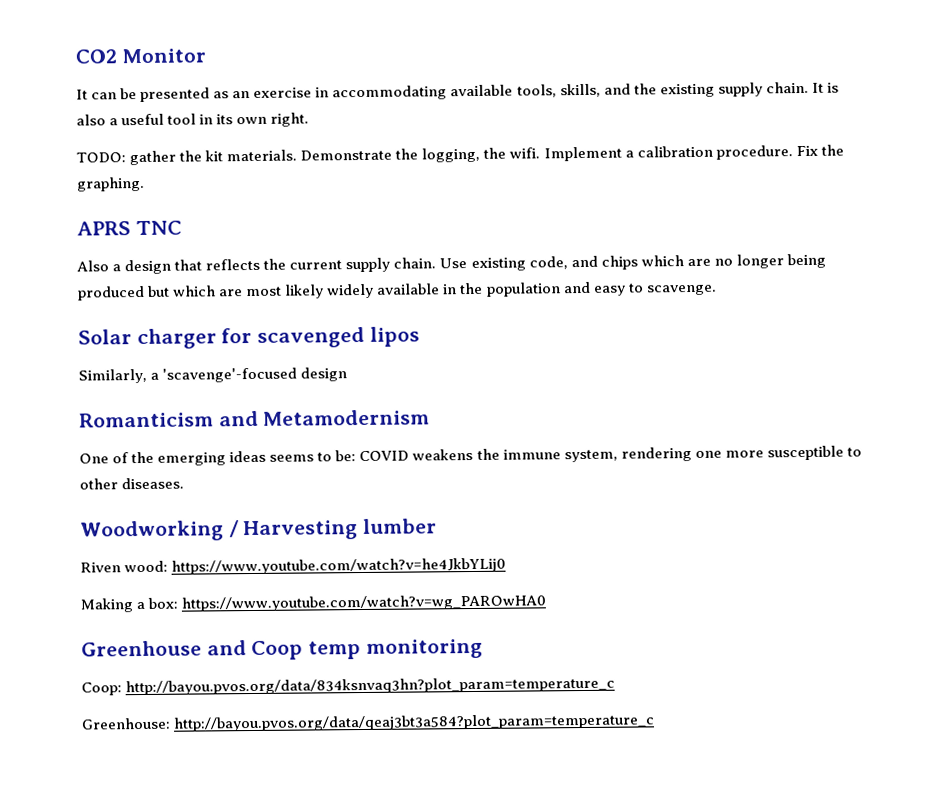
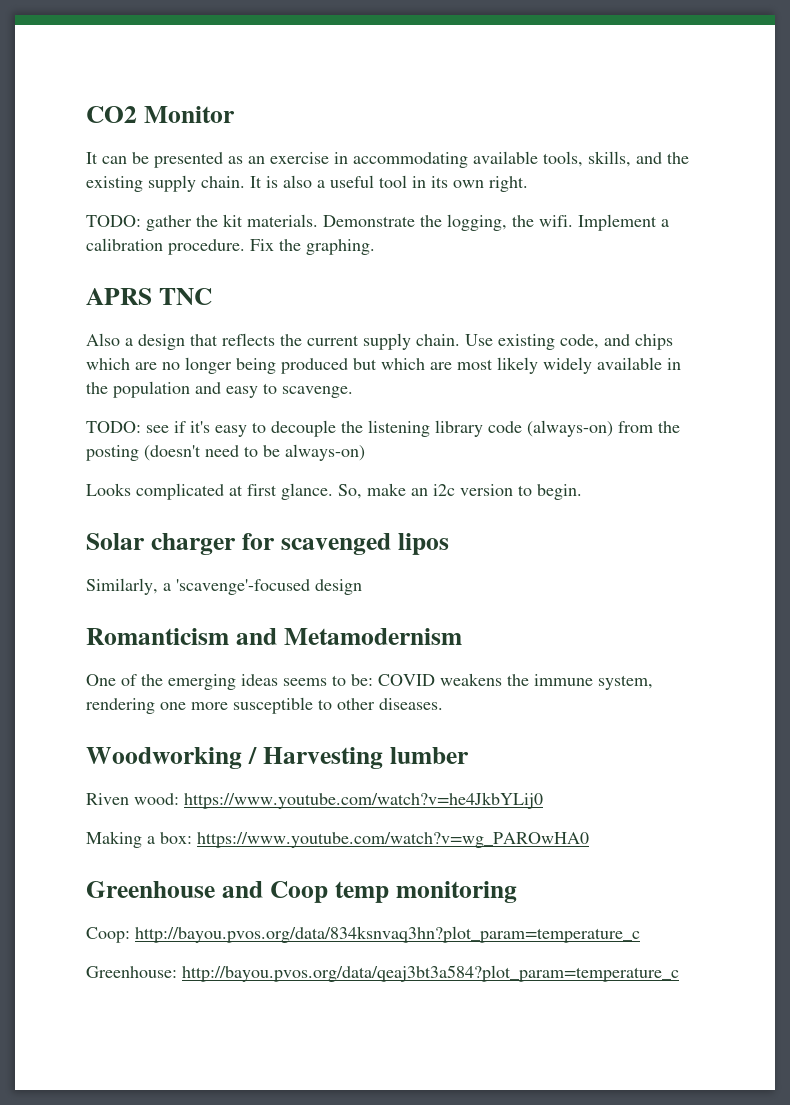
(717, 290) none -> [86,420,680,437] [86,444,365,461] [86,483,582,500] // TODO: see if it's easy to decouple the listening library code (always-on) from the posting (doesn't need to be always-on) // Looks complicated at first glance. So, make an i2c version to begin.

